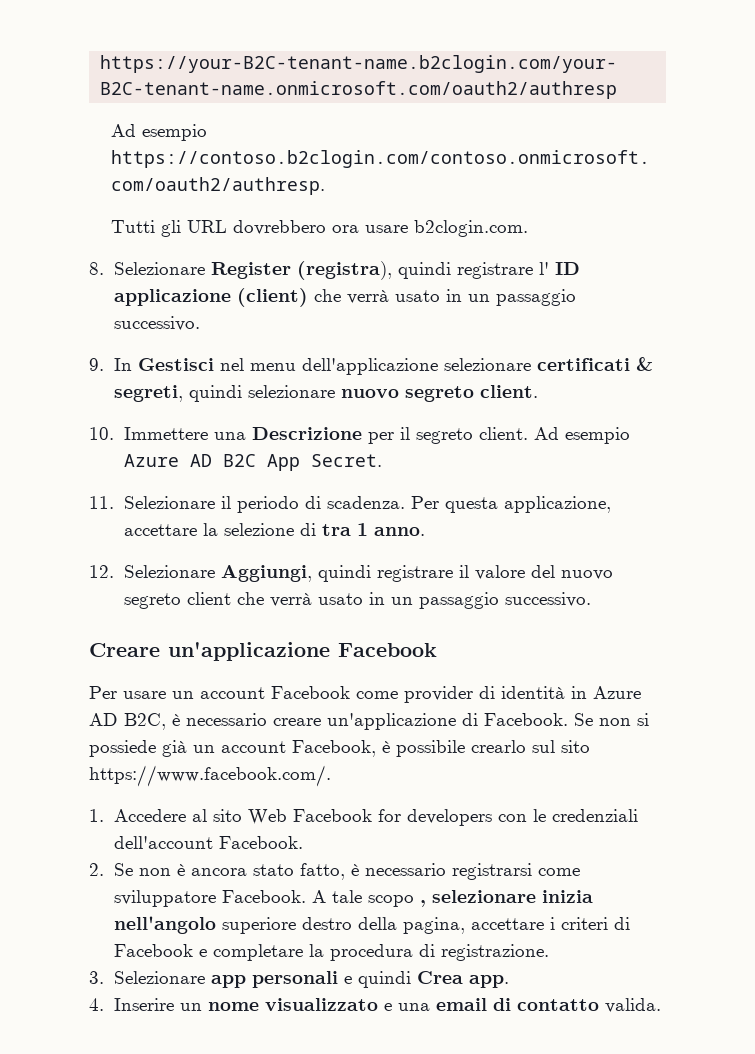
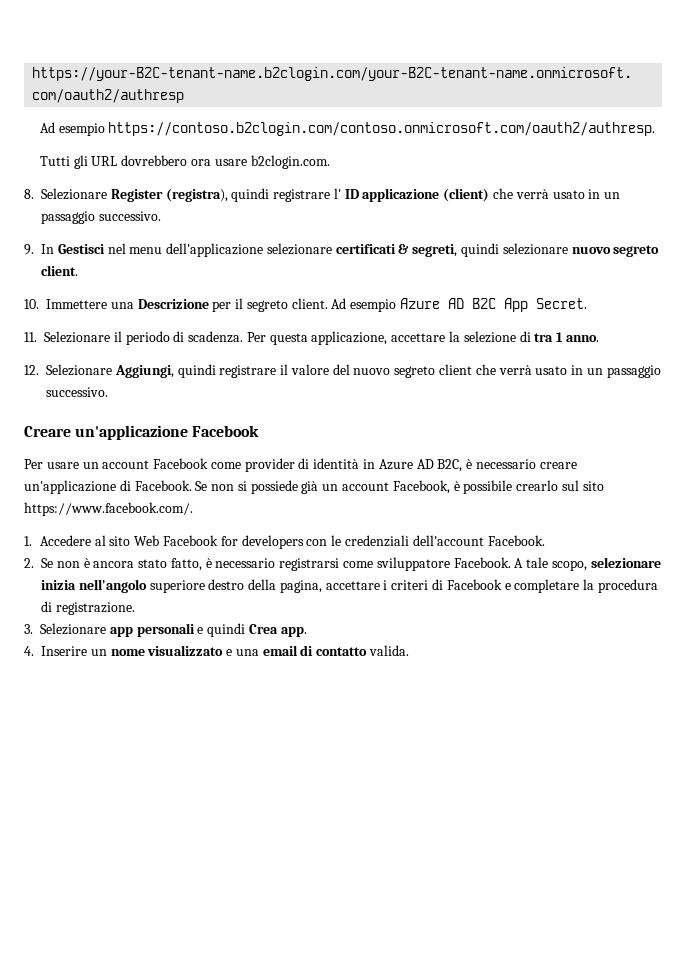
[367,895,426,907] scopo , -> [551,560,587,571] scopo,

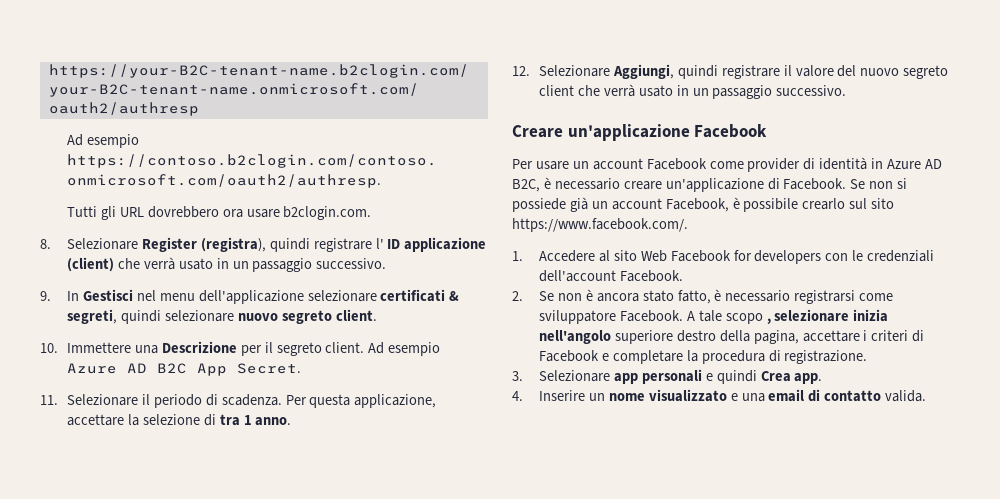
[551,560,587,571] scopo, -> [725,313,771,324] scopo ,

